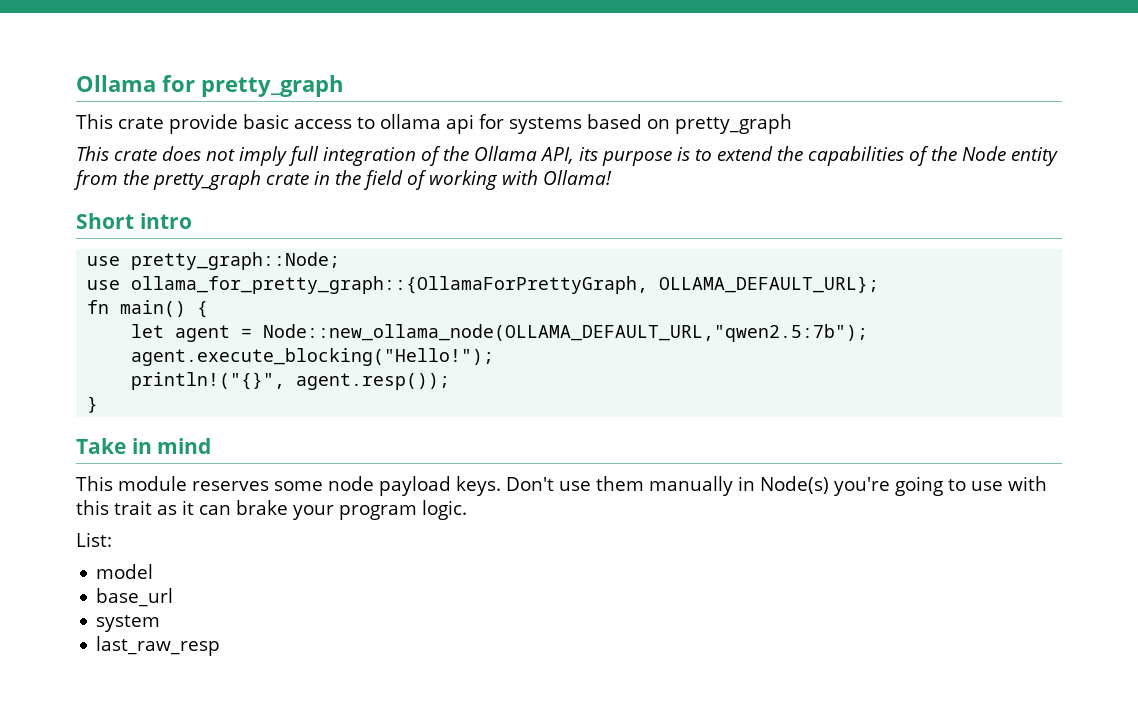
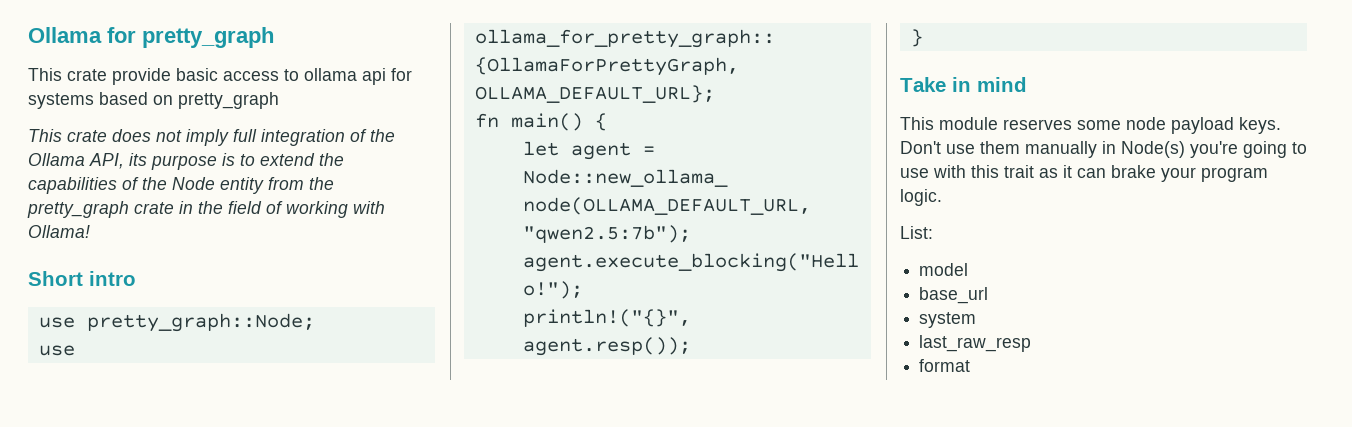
(221, 646) none -> [919,359,971,372] // format

